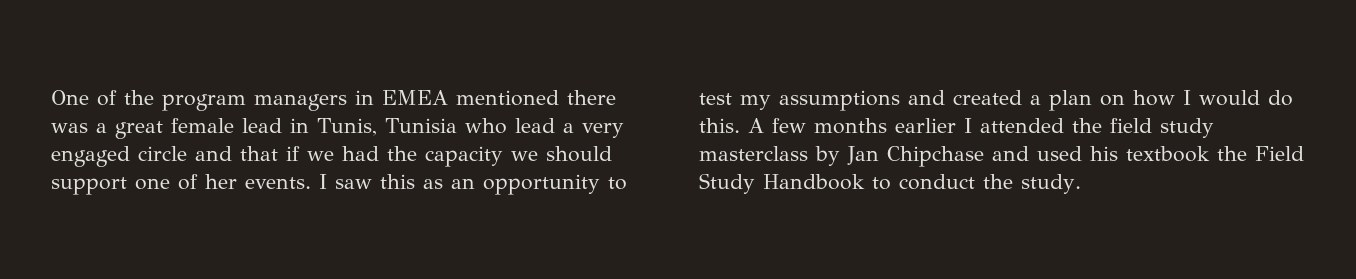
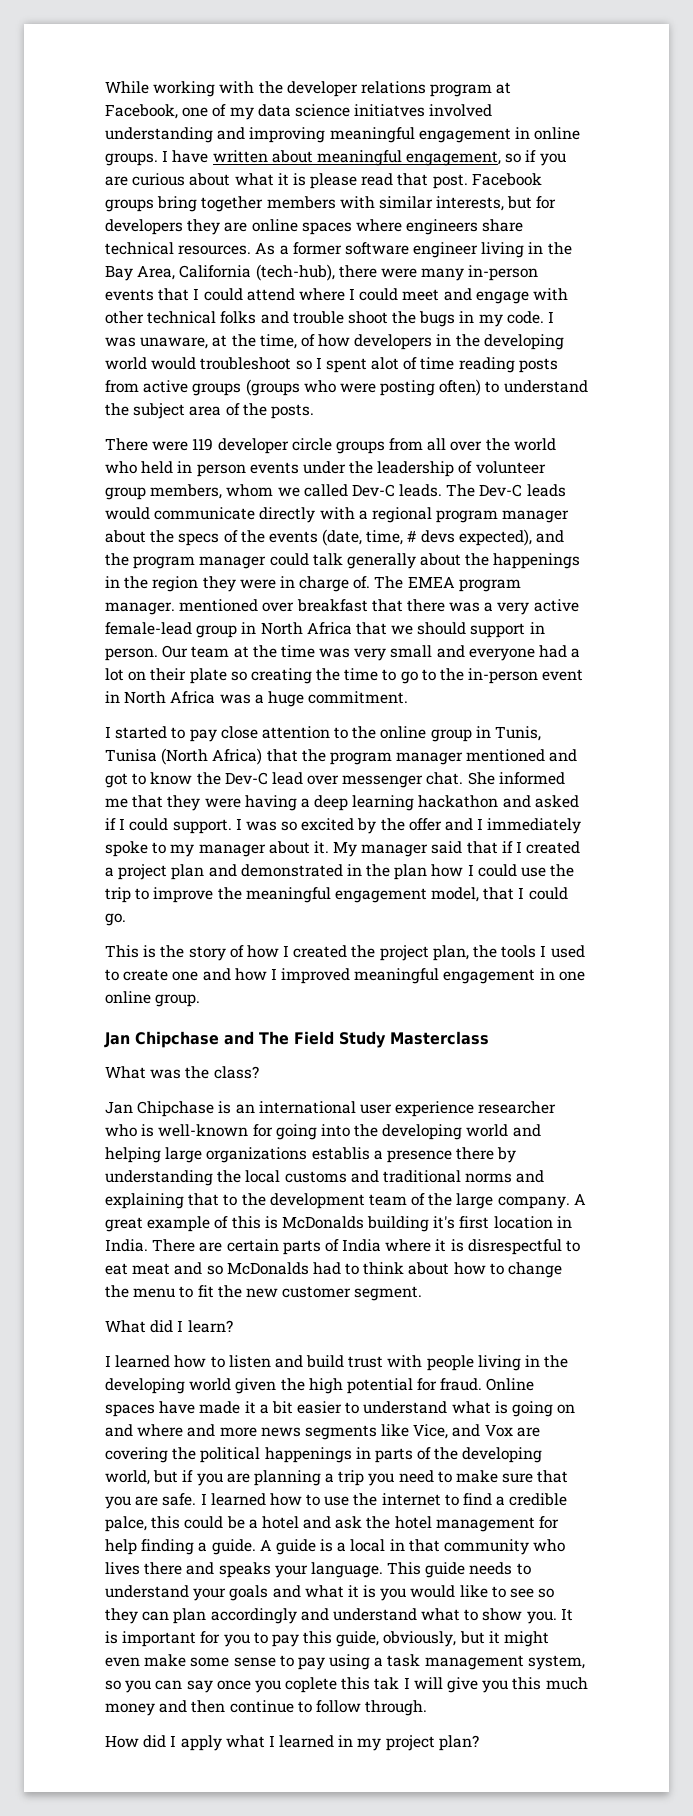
[51,90,616,111] [51,118,624,139] [51,146,612,167] [51,174,627,195] [699,90,1293,111] [699,118,1214,138] [699,146,1304,167] [699,173,1081,194] One of the program managers in EMEA mentioned there was a great female lead in Tunis, Tunisia who lead a very engaged circle and that if we had the capacity we should support one of her events. I saw this as an opportunity to test my assumptions and created a plan on how I would do this. A few months earlier I attended the field study masterclass by Jan Chipchase and used his textbook the Field Study Handbook to conduct the study. -> [105,81,512,97] [105,104,493,120] [105,127,581,143] [105,150,566,166] [105,173,542,189] [105,196,557,212] [105,219,524,235] [105,242,572,258] [105,264,539,281] [105,288,569,304] [105,311,555,327] [105,334,564,350] [105,357,558,373] [105,379,588,396] [105,403,314,419] [105,438,556,454] [105,461,546,477] [105,484,566,500] [105,507,570,523] [105,529,565,546] [105,553,581,569] [105,576,521,592] [105,599,579,615] [105,622,545,638] [105,645,581,661] [105,668,584,684] [105,691,409,707] [105,726,542,742] [105,748,578,765] [105,772,565,788] [105,795,579,811] [105,818,582,834] [105,841,581,857] [105,864,575,880] [105,887,568,903] [105,913,126,926] [105,945,585,961] [105,968,585,984] [105,991,201,1007] [104,1031,489,1048] [105,1066,259,1079] [105,1101,557,1117] [105,1124,541,1140] [105,1147,517,1163] [105,1170,545,1186] [105,1193,586,1209] [105,1216,572,1232] [105,1239,581,1255] [105,1262,563,1278] [105,1285,423,1301] [105,1320,233,1333] [105,1355,569,1371] [105,1378,535,1394] [105,1401,576,1417] [105,1424,540,1440] [105,1447,543,1463] [105,1470,569,1486] [105,1493,568,1509] [105,1516,560,1532] [105,1539,566,1555] [105,1562,531,1578] [105,1585,555,1601] [105,1608,573,1624] [105,1631,550,1647] [105,1654,585,1670] [105,1677,588,1693] [105,1700,428,1716] [105,1735,479,1751] While working with the developer relations program at Facebook, one of my data science initiatves involved understanding and improving meaningful engagement in online groups. I have written about meaningful engagement, so if you are curious about what it is please read that post. Facebook groups bring together members with similar interests, but for developers they are online spaces where engineers share technical resources. As a former software engineer living in the Bay Area, California (tech-hub), there were many in-person events that I could attend where I could meet and engage with other technical folks and trouble shoot the bugs in my code. I was unaware, at the time, of how developers in the developing world would troubleshoot so I spent alot of time reading posts from active groups (groups who were posting often) to understand the subject area of the posts. // There were 119 developer circle groups from all over the world who held in person events under the leadership of volunteer group members, whom we called Dev-C leads. The Dev-C leads would communicate directly with a regional program manager about the specs of the events (date, time, # devs expected), and the program manager could talk generally about the happenings in the region they were in charge of. The EMEA program manager. mentioned over breakfast that there was a very active female-lead group in North Africa that we should support in person. Our team at the time was very small and everyone had a lot on their plate so creating the time to go to the in-person event in North Africa was a huge commitment. // I started to pay close attention to the online group in Tunis, Tunisa (North Africa) that the program manager mentioned and got to know the Dev-C lead over messenger chat. She informed me that they were having a deep learning hackathon and asked if I could support. I was so excited by the offer and I immediately spoke to my manager about it. My manager said that if I created a project plan and demonstrated in the plan how I could use the trip to improve the meaningful engagement model, that I could go. // This is the story of how I created the project plan, the tools I used to create one and how I improved meaningful engagement in one online group. // Jan Chipchase and The Field Study Masterclass // What was the class? // Jan Chipchase is an international user experience researcher who is well-known for going into the developing world and helping large organizations establis a presence there by understanding the local customs and traditional norms and explaining that to the development team of the large company. A great example of this is McDonalds building it's first location in India. There are certain parts of India where it is disrespectful to eat meat and so McDonalds had to think about how to change the menu to fit the new customer segment. // What did I learn? // I learned how to listen and build trust with people living in the developing world given the high potential for fraud. Online spaces have made it a bit easier to understand what is going on and where and more news segments like Vice, and Vox are covering the political happenings in parts of the developing world, but if you are planning a trip you need to make sure that you are safe. I learned how to use the internet to find a credible palce, this could be a hotel and ask the hotel management for help finding a guide. A guide is a local in that community who lives there and speaks your language. This guide needs to understand your goals and what it is you would like to see so they can plan accordingly and understand what to show you. It is important for you to pay this guide, obviously, but it might even make some sense to pay using a task management system, so you can say once you coplete this tak I will give you this much money and then continue to follow through. // How did I apply what I learned in my project plan?

